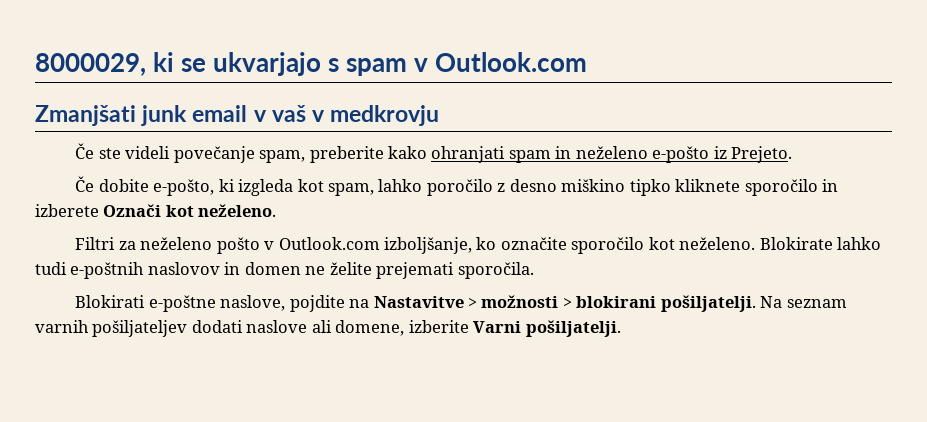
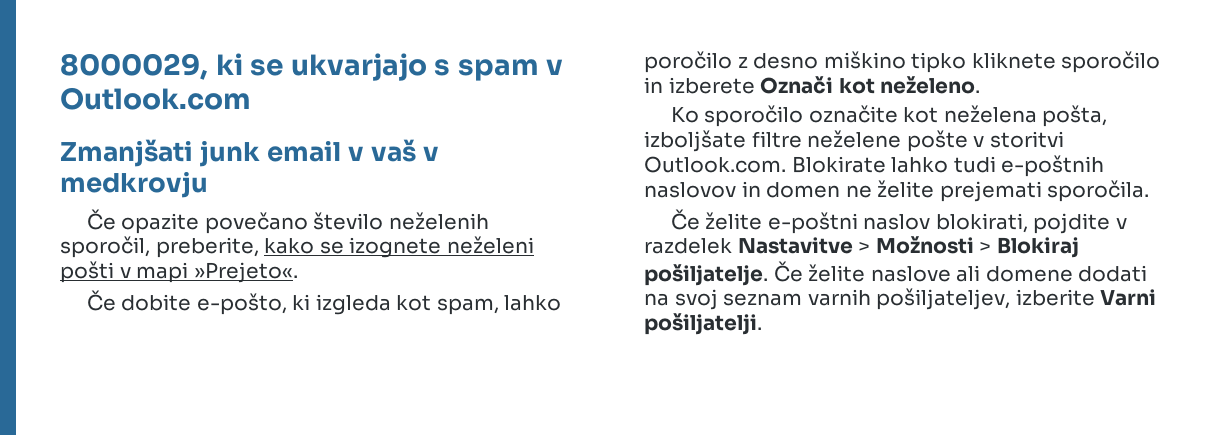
[98,146,793,163] ste videli povečanje spam, preberite kako ohranjati spam in neželeno e-pošto iz Prejeto. -> [121,212,489,234] [60,236,534,258] [60,261,298,283] opazite povečano število neželenih sporočil, preberite, kako se izognete neželeni pošti v mapi »Prejeto«.
[75,237,756,254] Filtri za neželeno pošto v Outlook.com izboljšanje, ko označite sporočilo kot neželeno. -> [670,105,1108,127] [644,130,1064,152] [644,156,786,173] Ko sporočilo označite kot neželena pošta, izboljšate filtre neželene pošte v storitvi Outlook.com.
[75,295,847,312] [35,320,405,337] Blokirati e-poštne naslove, pojdite na Nastavitve > možnosti > blokirani pošiljatelji. Na seznam varnih pošiljateljev dodati naslove ali domene, -> [670,209,1127,234] [644,236,1079,258] [644,261,1148,286] [644,288,1011,310] Če želite e-poštni naslov blokirati, pojdite v razdelek Nastavitve > Možnosti > Blokiraj pošiljatelje. Če želite naslove ali domene dodati na svoj seznam varnih pošiljateljev,

